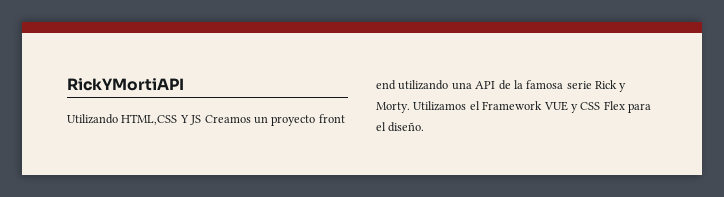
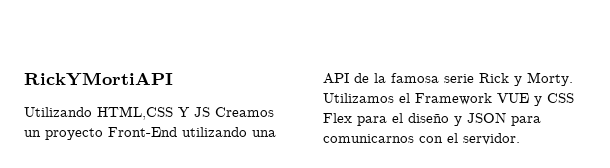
[318,114,345,123] [376,80,396,90] front end -> [108,127,177,137] Front-End
[388,122,425,132] diseño. -> [408,112,541,126] [323,133,520,145] diseño y JSON para comunicarnos con el servidor.

